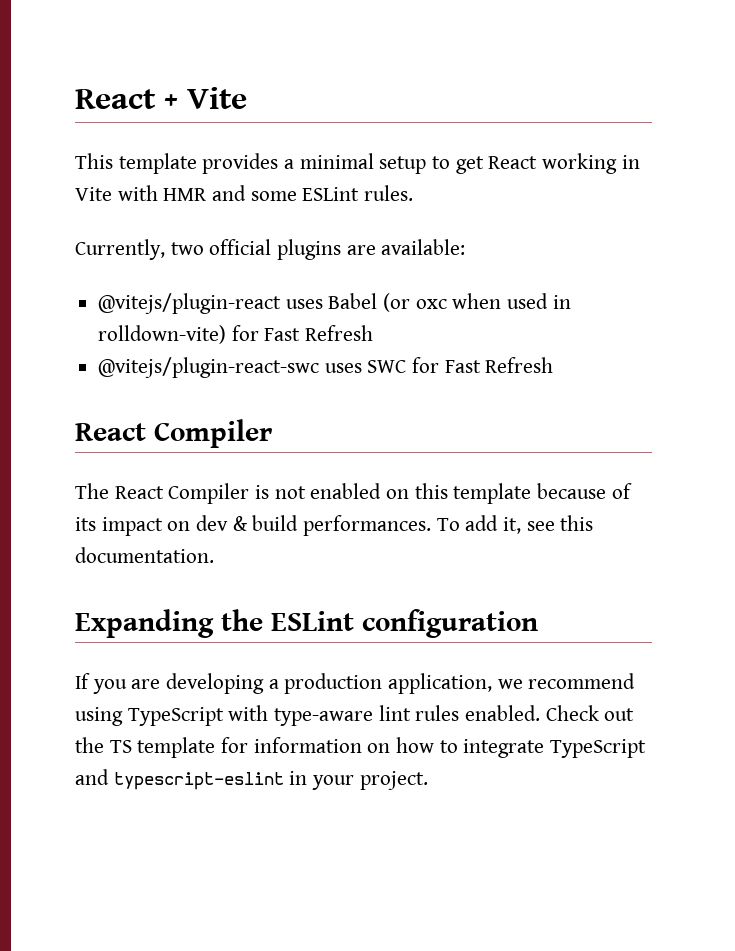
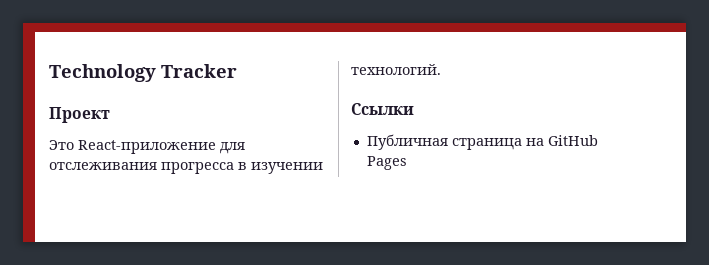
[75,87,247,109] [75,153,640,174] [75,185,414,201] [75,239,466,260] [98,293,571,314] [98,325,374,344] [98,357,554,378] [75,419,272,448] [75,483,632,504] [75,515,594,536] [75,547,214,563] [75,609,538,638] [75,673,636,694] [75,705,635,726] [75,737,647,758] [75,769,428,790] React + Vite // This template provides a minimal setup to get React working in Vite with HMR and some ESLint rules. // Currently, two official plugins are available: // @vitejs/plugin-react uses Babel (or oxc when used in rolldown-vite) for Fast Refresh // @vitejs/plugin-react-swc uses SWC for Fast Refresh // React Compiler // The React Compiler is not enabled on this template because of its impact on dev & build performances. To add it, see this documentation. // Expanding the ESLint configuration // If you are developing a production application, we recommend using TypeScript with type-aware lint rules enabled. Check out the TS template for information on how to integrate TypeScript and typescript-eslint in your project. -> [49,64,237,82] [49,107,110,123] [49,140,245,154] [49,162,323,174] [351,64,441,75] [351,103,414,115] [366,134,598,150] [366,156,407,170] Technology Tracker // Проект // Это React-приложение для отслеживания прогресса в изучении технологий. // Ссылки // Публичная страница на GitHub Pages

